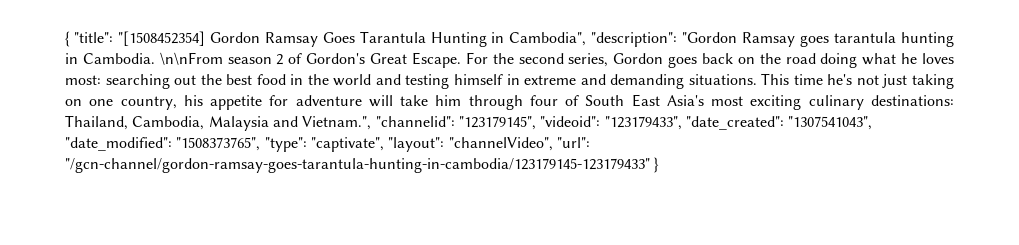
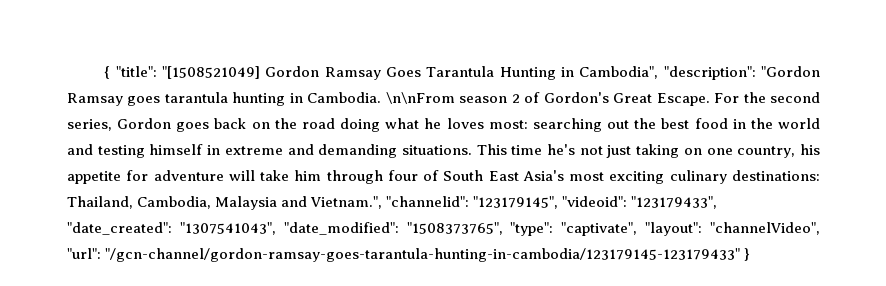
[117,31,205,46] "[1508452354] -> [162,66,261,79] "[1508521049]

